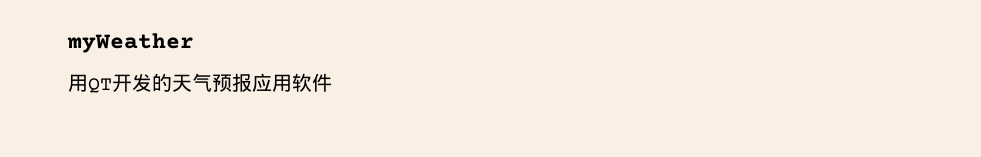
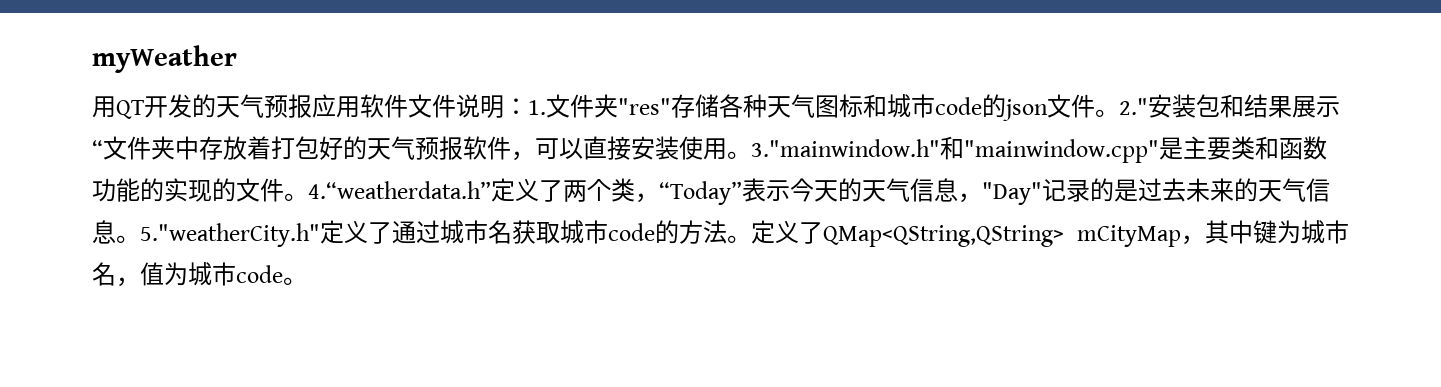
(332, 82) none -> [408,94,1340,121] [92,136,1327,163] [92,178,1330,205] [92,220,1349,247] [92,262,307,287] 文件说明：1.文件夹"res"存储各种天气图标和城市code的json文件。2."安装包和结果展示“文件夹中存放着打包好的天气预报软件，可以直接安装使用。3."mainwindow.h"和"mainwindow.cpp"是主要类和函数功能的实现的文件。4.“weatherdata.h”定义了两个类，“Today”表示今天的天气信息，"Day"记录的是过去未来的天气信息。5."weatherCity.h"定义了通过城市名获取城市code的方法。定义了QMap<QString,QString> mCityMap，其中键为城市名，值为城市code。

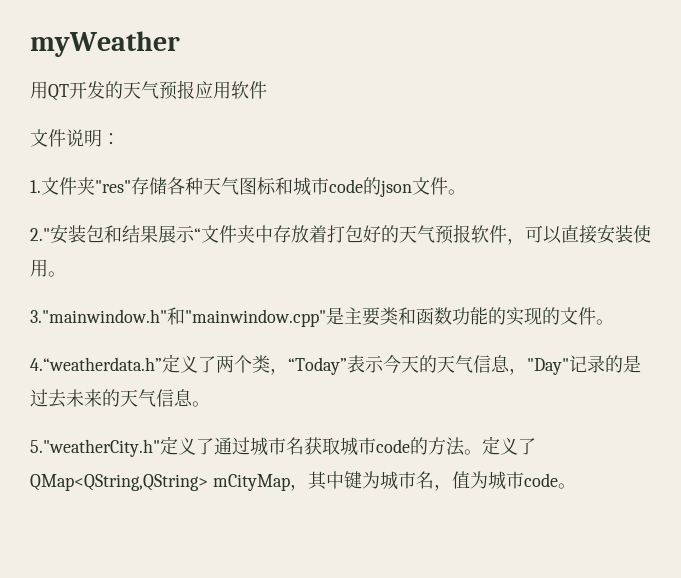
(408, 106) none -> (267, 90) //
(528, 106) none -> (120, 139) //
(1119, 113) none -> (466, 192) //
(751, 155) none -> (66, 274) //
(308, 197) none -> (614, 322) //
(140, 239) none -> (210, 404) //

